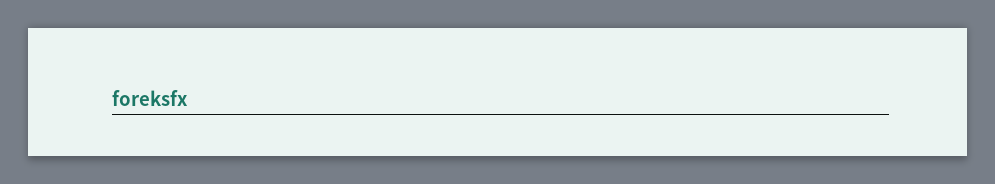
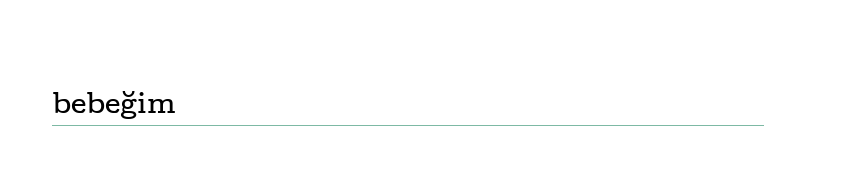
[112,90,188,106] foreksfx -> [52,91,176,119] bebeğim

